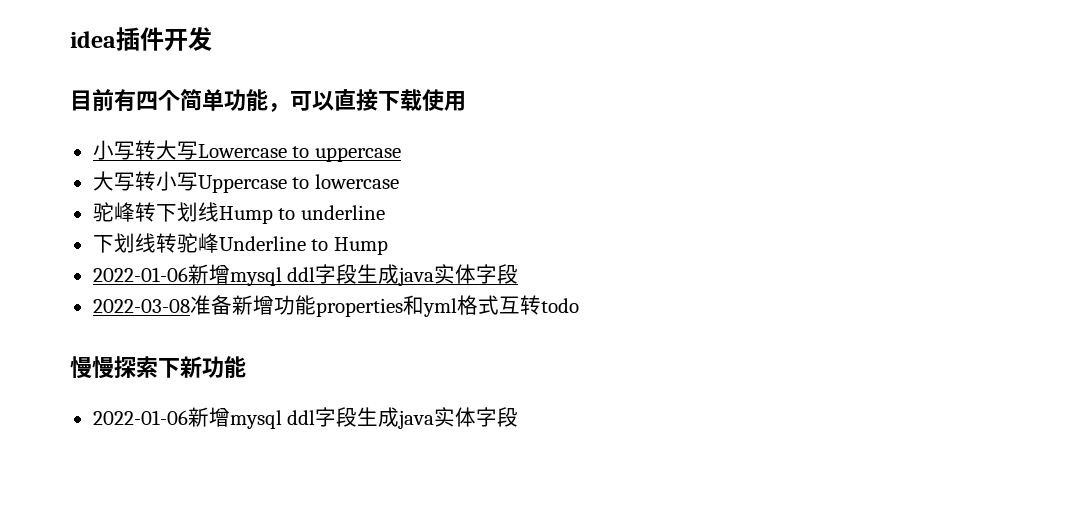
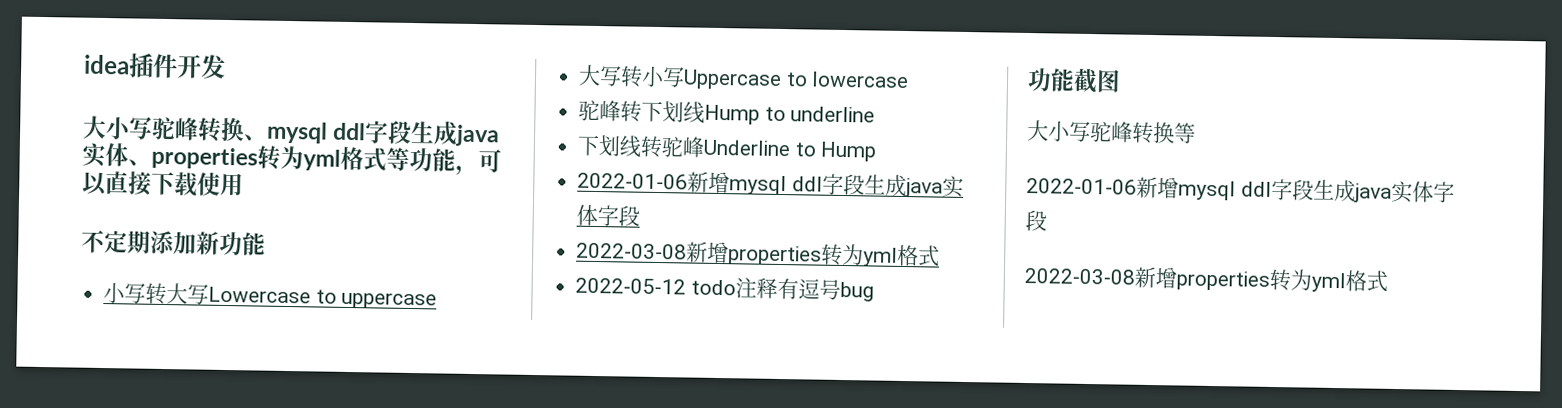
[70,89,224,111] 目前有四个简单 -> [82,115,501,147] [82,142,410,172] 大小写驼峰转换、mysql ddl字段生成java实体、properties转为yml格式等
(466, 101) none -> [81,229,266,256] // 不定期添加新功能
[189,295,541,317] 准备新增功能properties和yml格式互转 -> [686,241,941,267] [575,277,687,295] 新增properties转为yml格式 // 2022-05-12
[70,356,246,379] [92,407,519,429] // 慢慢探索下新功能 // 2022-01-06新增mysql ddl字段生成java实体字段 -> [734,277,874,302] [1027,67,1121,94] [1027,119,1196,145] [1026,176,1455,204] [1025,209,1047,232] [1024,266,1388,293] 注释有逗号bug // 功能截图 // 大小写驼峰转换等 // 2022-01-06新增mysql ddl字段生成java实体字段 // 2022-03-08新增properties转为yml格式

